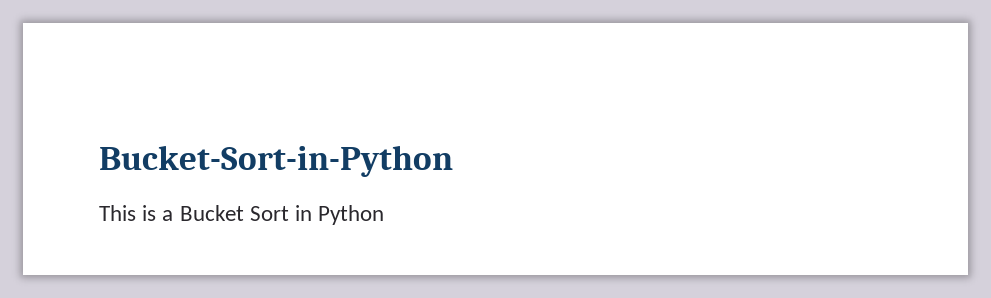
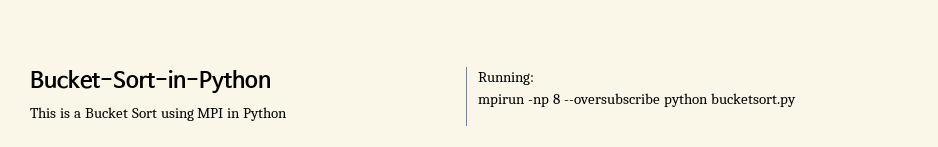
(289, 213) none -> [160,108,224,121] using MPI
(385, 215) none -> [478,72,534,85] [478,93,796,107] // Running: // mpirun -np 8 --oversubscribe python bucketsort.py

